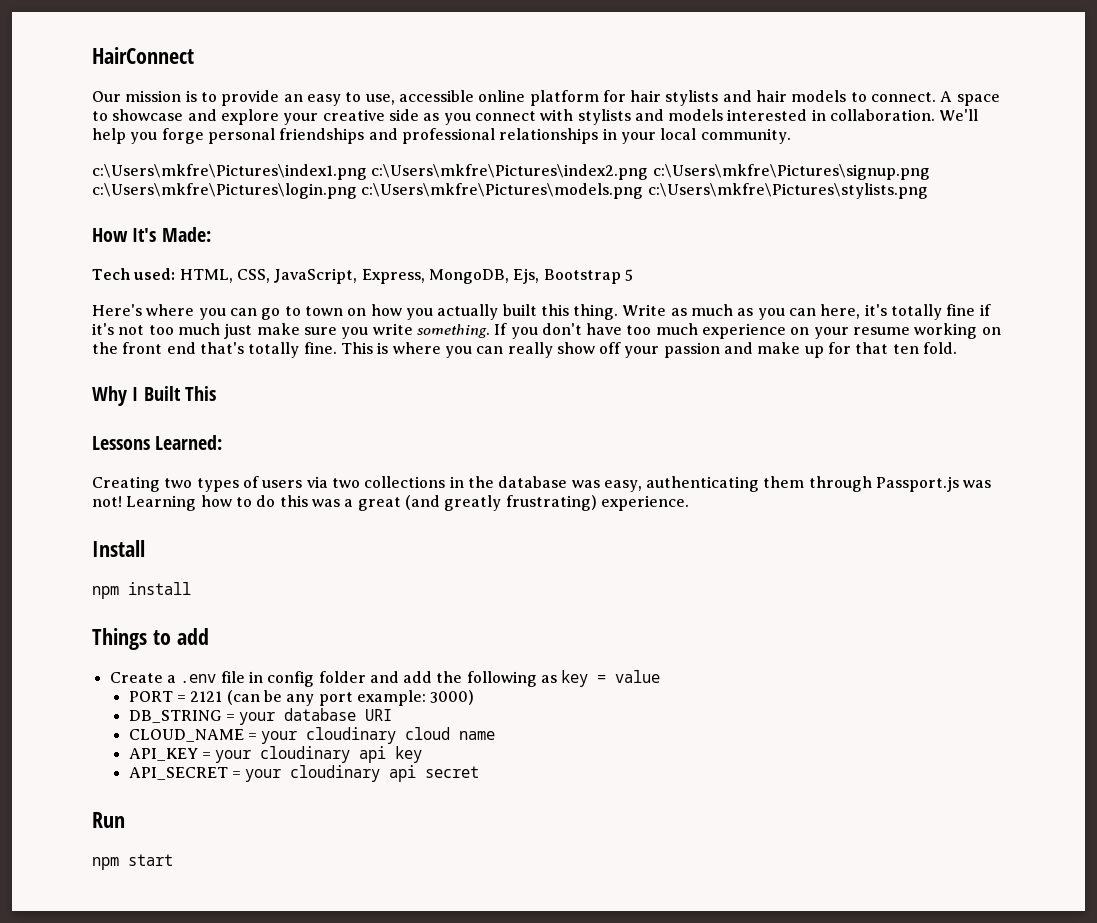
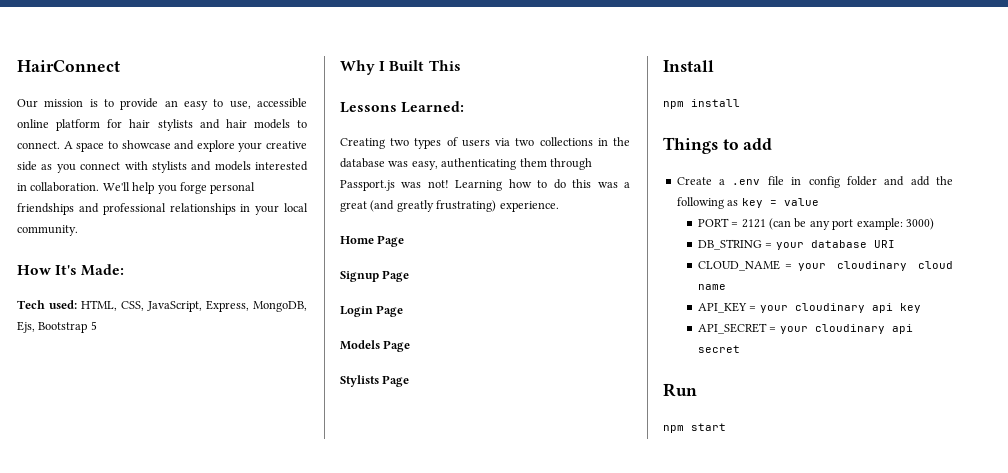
[92,164,930,180] [92,183,928,199] // c:\Users\mkfre\Pictures\index1.png c:\Users\mkfre\Pictures\index2.png c:\Users\mkfre\Pictures\signup.png c:\Users\mkfre\Pictures\login.png c:\Users\mkfre\Pictures\models.png c:\Users\mkfre\Pictures\stylists.png -> (78, 230) none
[92,304,991,320] [92,323,1001,339] [92,342,958,358] // Here's where you can go to town on how you actually built this thing. Write as much as you can here, it's totally fine if it's not too much just make sure you write something. If you don't have too much experience on your resume working on the front end that's totally fine. This is where you can really show off your passion and make up for that ten fold. -> (97, 325) none
(689, 503) none -> [340,235,405,247] [340,270,410,282] [340,305,404,317] [340,340,411,352] [340,375,410,387] // Home Page // Signup Page // Login Page // Models Page // Stylists Page

